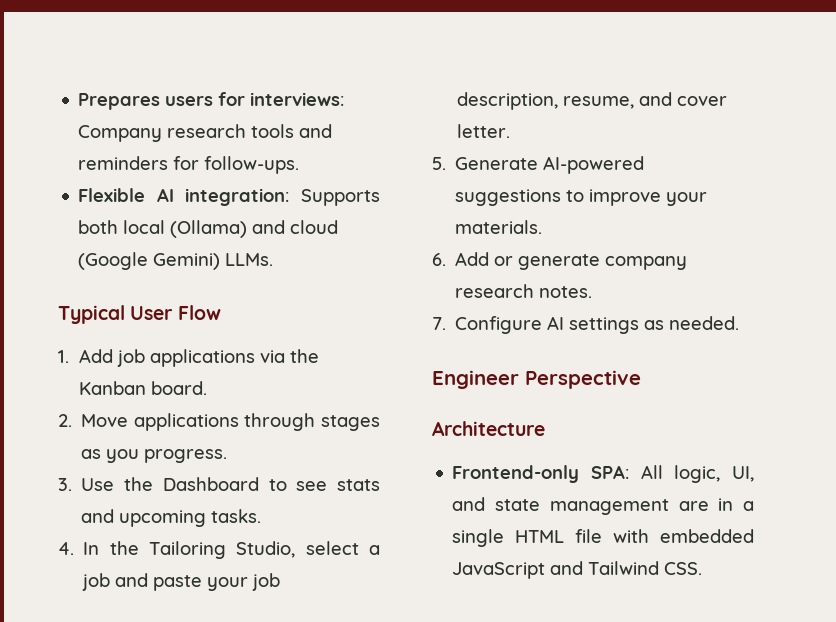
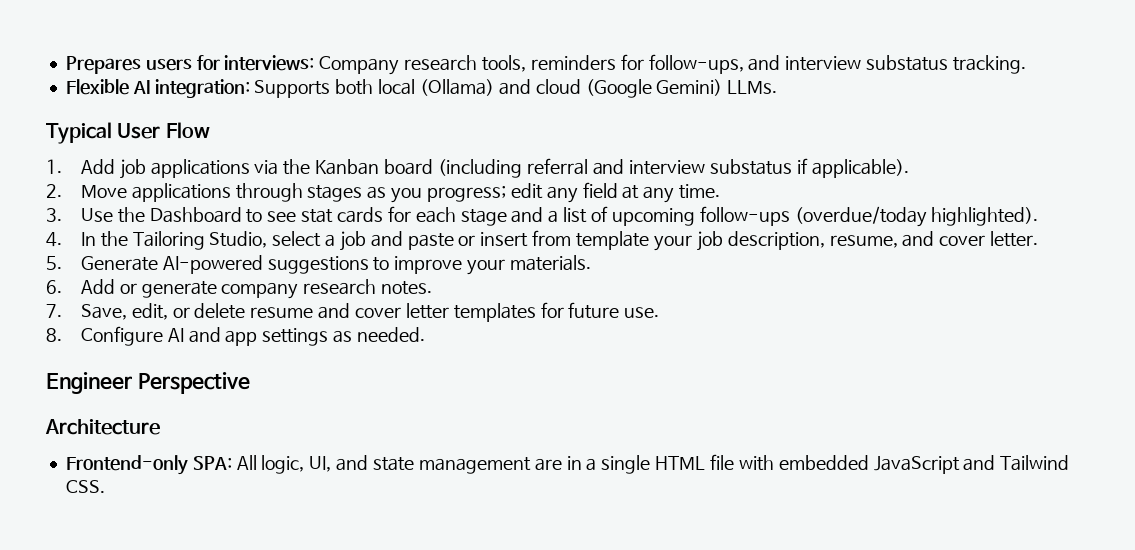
[251,124,333,138] [78,156,300,174] tools and reminders for follow-ups. -> [481,54,1026,74] tools, reminders for follow-ups, and interview substatus tracking.
[151,381,208,395] board. -> [383,158,909,178] board (including referral and interview substatus if applicable).
[144,449,228,463] progress. -> [426,182,721,203] progress; edit any field at any time.
[337,479,380,491] [81,509,262,527] stats and upcoming tasks. -> [301,206,1039,227] stat cards for each stage and a list of upcoming follow-ups (overdue/today highlighted).
(203, 583) none -> [458,230,650,250] or insert from template
[455,316,565,334] Configure AI -> [80,302,660,322] [46,326,258,346] Save, edit, or delete resume and cover letter templates for future use. // 8. Configure AI and app

